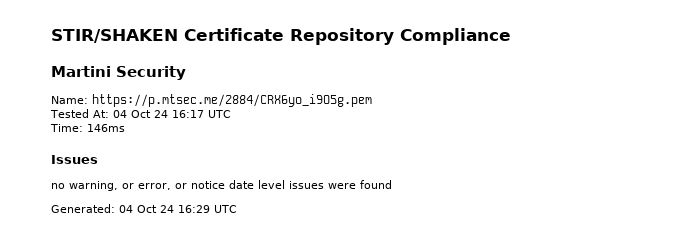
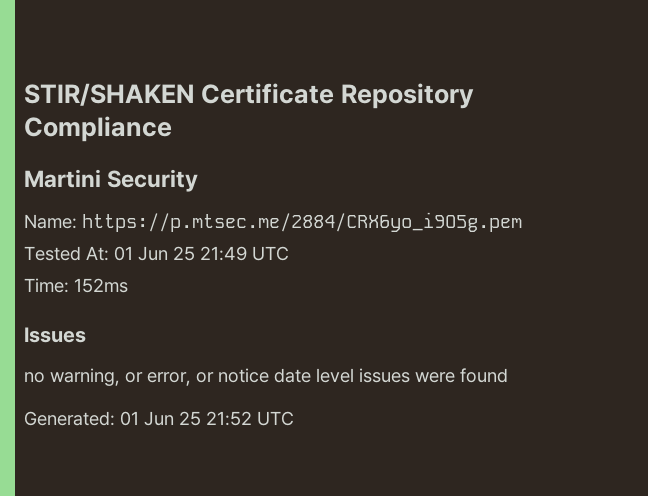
[112,110,204,118] 04 Oct 24 16:17 -> [114,246,247,261] 01 Jun 25 21:49
[87,124,125,132] 146ms -> [74,278,128,293] 152ms
[119,205,210,213] 04 Oct 24 16:29 -> [120,411,252,426] 01 Jun 25 21:52

